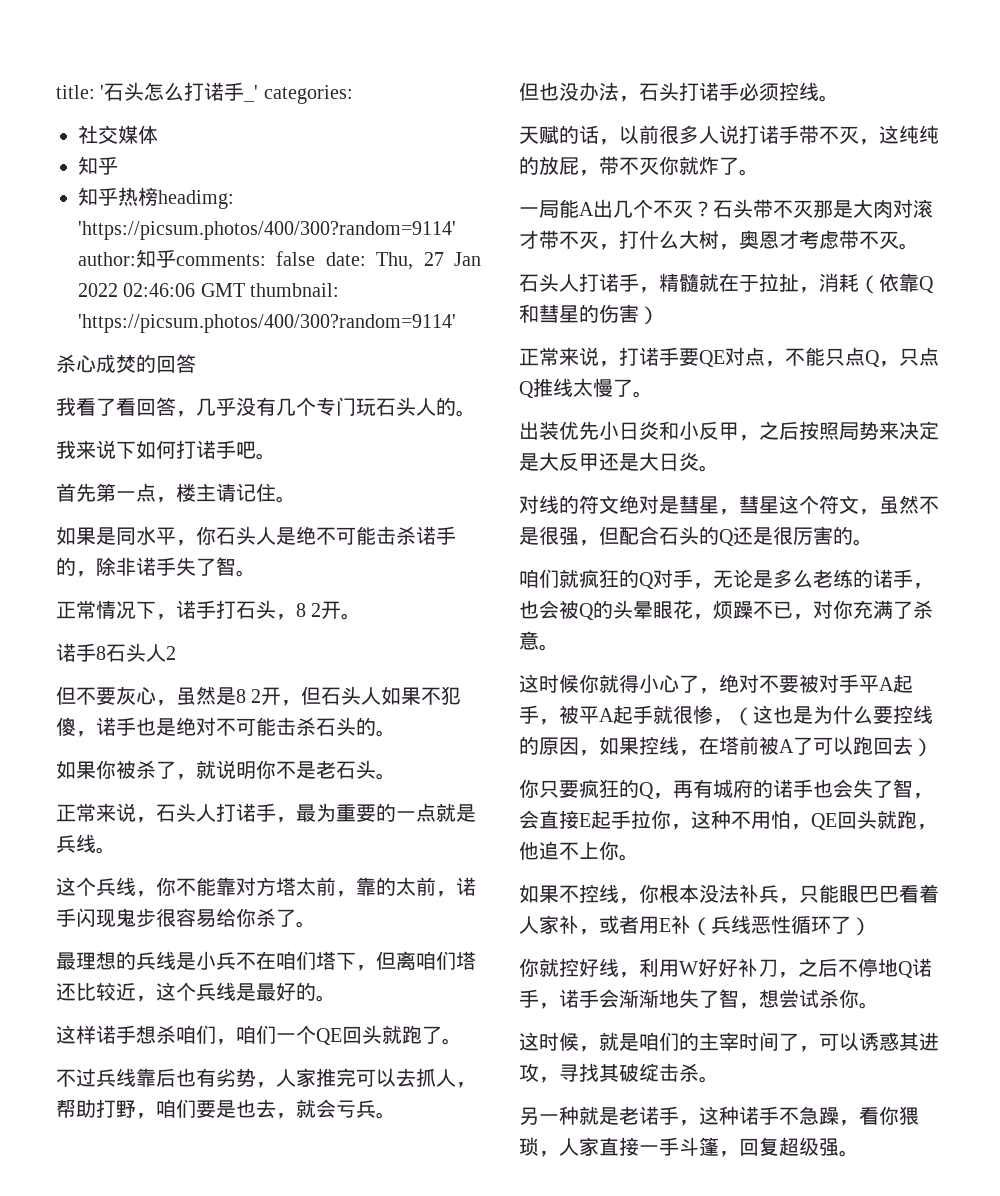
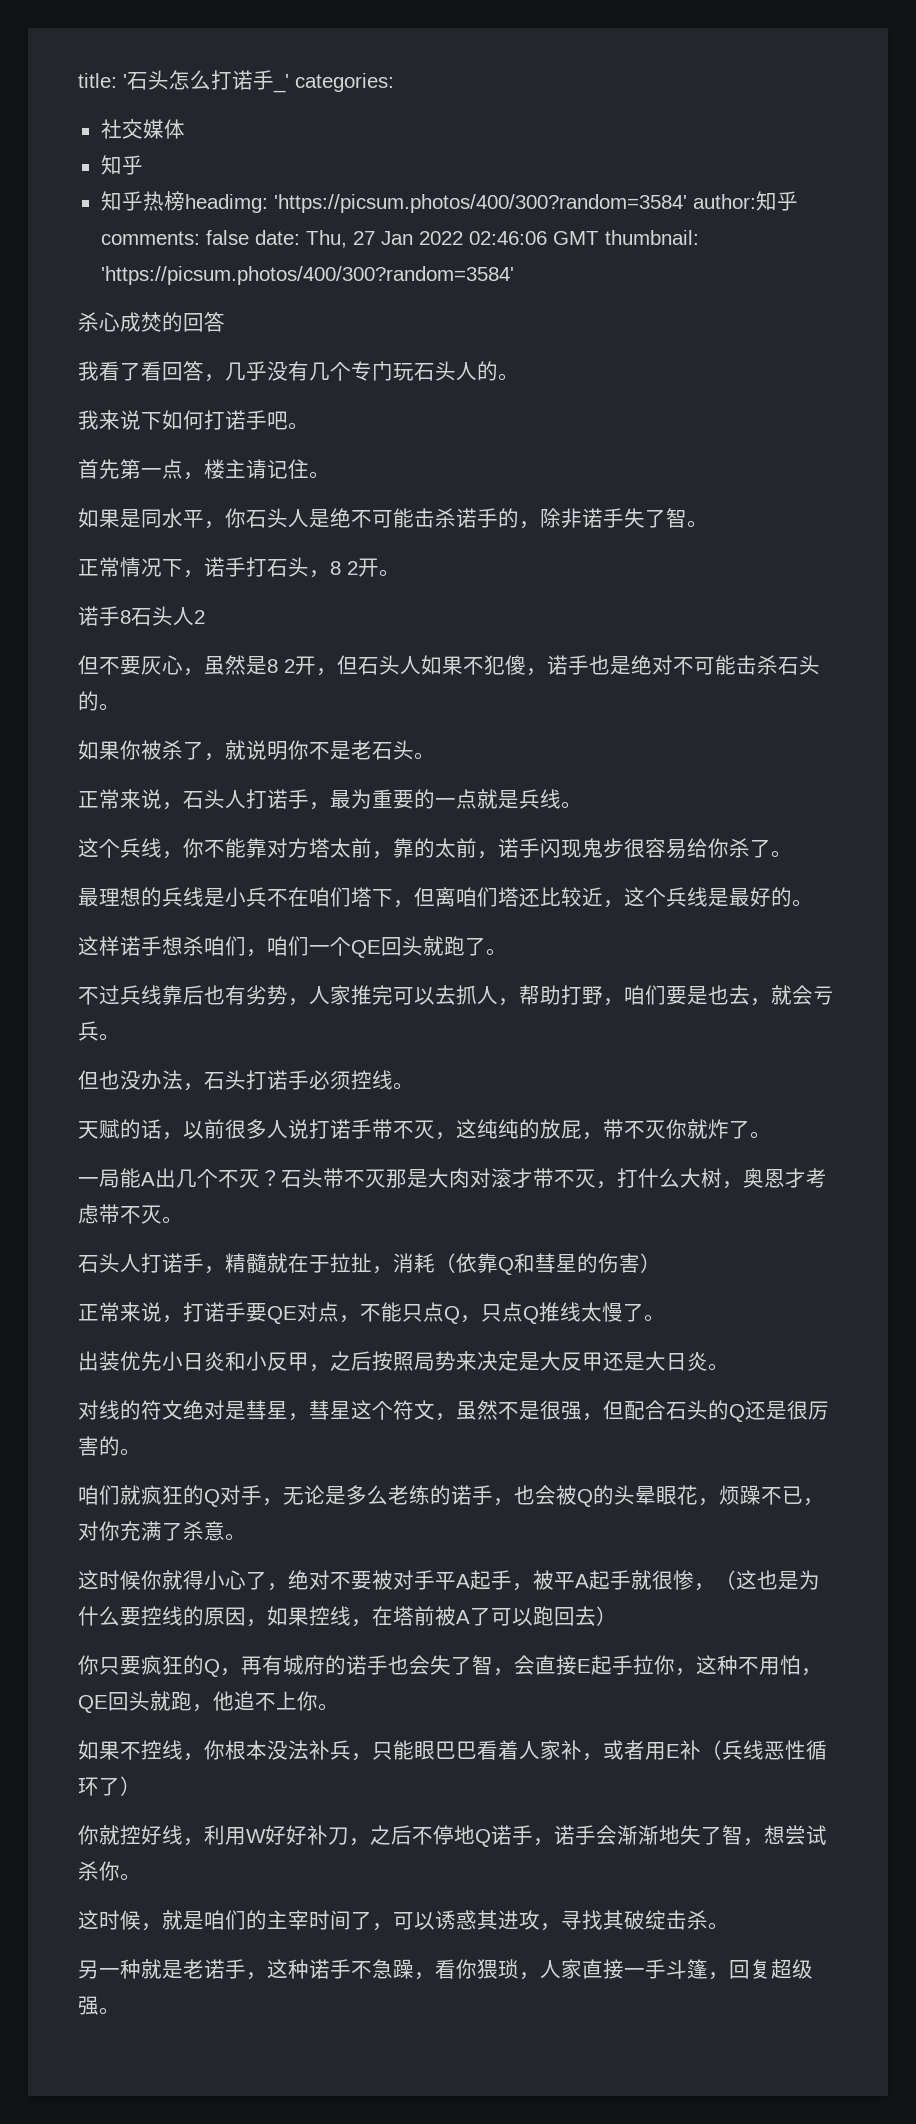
[78,221,456,240] 'https://picsum.photos/400/300?random=9114' -> [273,194,687,213] 'https://picsum.photos/400/300?random=3584'
[78,314,456,333] 'https://picsum.photos/400/300?random=9114' -> [100,266,514,285] 'https://picsum.photos/400/300?random=3584'

